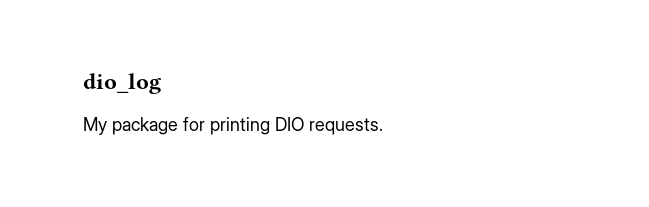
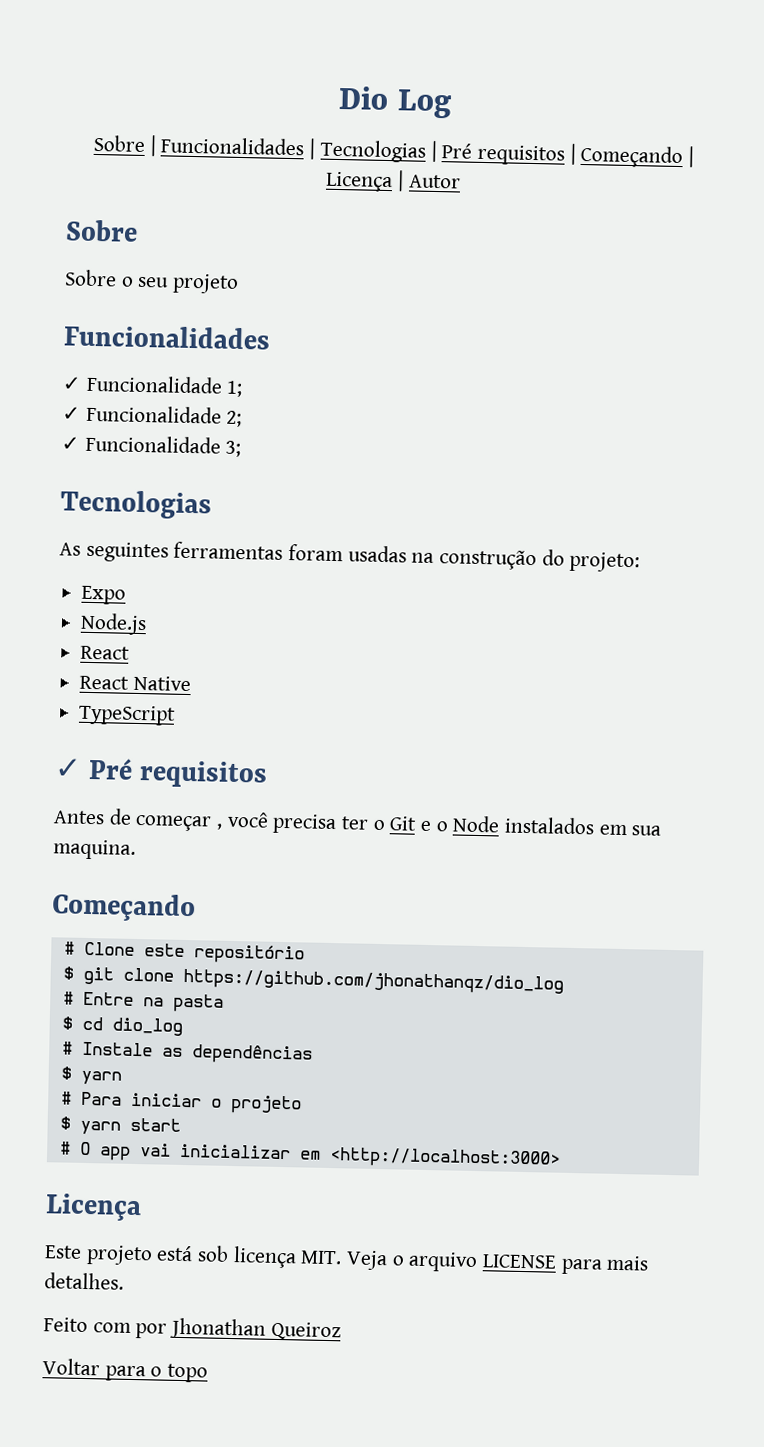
[83,73,161,94] [83,117,383,135] dio_log // My package for printing DIO requests. -> [338,85,453,119] [93,134,694,169] [325,170,461,193] [65,219,138,242] [64,269,240,294] [63,324,271,350] [62,374,244,398] [62,404,243,428] [61,434,242,458] [60,489,212,520] [59,541,641,573] [81,585,127,605] [80,612,148,636] [80,645,131,660] [79,675,191,692] [78,704,177,726] [54,757,269,789] [53,808,662,836] [53,839,136,860] [51,892,196,923] [63,941,305,965] [62,966,564,995] [62,991,224,1013] [61,1016,183,1036] [61,1041,313,1065] [60,1066,122,1085] [60,1091,302,1115] [59,1116,181,1135] [59,1141,561,1170] [45,1193,142,1222] [44,1245,650,1275] [44,1272,124,1290] [43,1317,341,1341] [42,1358,209,1383] Dio Log // Sobre | Funcionalidades | Tecnologias | Pré requisitos | Começando | Licença | Autor // Sobre // Sobre o seu projeto // Funcionalidades // ✓ Funcionalidade 1; // ✓ Funcionalidade 2; // ✓ Funcionalidade 3; // Tecnologias // As seguintes ferramentas foram usadas na construção do projeto: // Expo // Node.js // React // React Native // TypeScript // ✓ Pré requisitos // Antes de começar , você precisa ter o Git e o Node instalados em sua maquina. // Começando // # Clone este repositório // $ git clone https://github.com/jhonathanqz/dio_log // # Entre na pasta // $ cd dio_log // # Instale as dependências // $ yarn // # Para iniciar o projeto // $ yarn start // # O app vai inicializar em <http://localhost:3000> // Licença // Este projeto está sob licença MIT. Veja o arquivo LICENSE para mais detalhes. // Feito com por Jhonathan Queiroz // Voltar para o topo

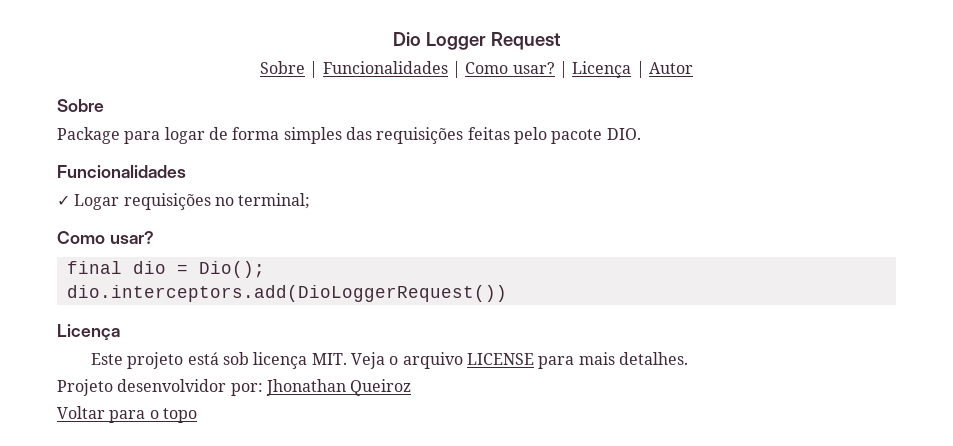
[396,89,453,119] Log -> [426,32,561,50] Logger Request
[319,139,684,169] Tecnologias | Pré requisitos | Começando -> [465,62,555,74] Como usar?
[64,269,240,294] [63,324,271,350] [62,374,244,398] [62,404,243,428] [61,434,242,458] [60,489,212,520] [59,541,641,573] [81,585,127,605] [80,612,148,636] [80,645,131,660] [79,675,191,692] [78,704,177,726] [54,757,269,789] [53,808,662,836] [53,839,136,860] [51,892,196,923] [63,941,305,965] [62,966,564,995] [62,991,224,1013] [61,1016,183,1036] [61,1041,313,1065] [60,1066,122,1085] [60,1091,302,1115] [59,1116,181,1135] [59,1141,561,1170] Sobre o seu projeto // Funcionalidades // ✓ Funcionalidade 1; // ✓ Funcionalidade 2; // ✓ Funcionalidade 3; // Tecnologias // As seguintes ferramentas foram usadas na construção do projeto: // Expo // Node.js // React // React Native // TypeScript // ✓ Pré requisitos // Antes de começar , você precisa ter o Git e o Node instalados em sua maquina. // Começando // # Clone este repositório // $ git clone https://github.com/jhonathanqz/dio_log // # Entre na pasta // $ cd dio_log // # Instale as dependências // $ yarn // # Para iniciar o projeto // $ yarn start // # O app vai inicializar em <http://localhost:3000> -> [57,127,641,144] [57,165,186,178] [57,193,311,210] [57,231,154,244] [66,261,265,278] [66,285,507,302] Package para logar de forma simples das requisições feitas pelo pacote DIO. // Funcionalidades // ✓ Logar requisições no terminal; // Como usar? // final dio = Dio(); // dio.interceptors.add(DioLoggerRequest())
[43,1317,168,1339] Feito com por -> [57,379,263,396] Projeto desenvolvidor por:

